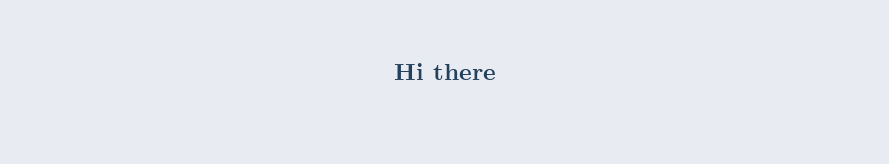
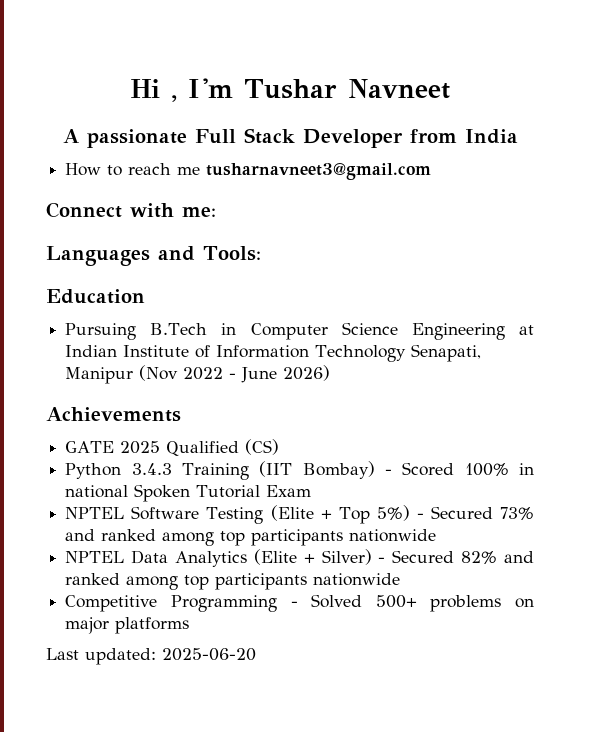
[432,64,496,80] there -> [171,78,450,102] [62,128,518,148] [65,163,432,180] [46,202,216,218] [46,246,261,266] [46,289,145,304] [65,322,534,340] [65,344,482,362] [65,365,331,384] [46,407,181,422] [65,439,280,456] [65,461,534,480] [65,484,312,502] [65,505,534,524] [65,529,437,546] [65,549,534,567] [65,573,401,590] [65,594,534,612] [65,617,190,634] [46,648,256,665] , I'm Tushar Navneet // A passionate Full Stack Developer from India // How to reach me tusharnavneet3@gmail.com // Connect with me: // Languages and Tools: // Education // Pursuing B.Tech in Computer Science Engineering at Indian Institute of Information Technology Senapati, Manipur (Nov 2022 - June 2026) // Achievements // GATE 2025 Qualified (CS) // Python 3.4.3 Training (IIT Bombay) - Scored 100% in national Spoken Tutorial Exam // NPTEL Software Testing (Elite + Top 5%) - Secured 73% and ranked among top participants nationwide // NPTEL Data Analytics (Elite + Silver) - Secured 82% and ranked among top participants nationwide // Competitive Programming - Solved 500+ problems on major platforms // Last updated: 2025-06-20

